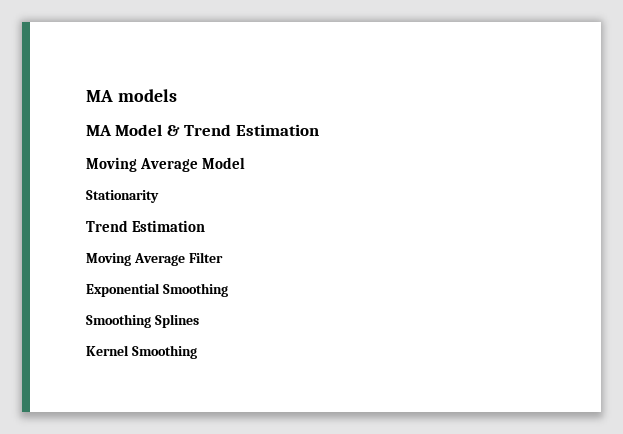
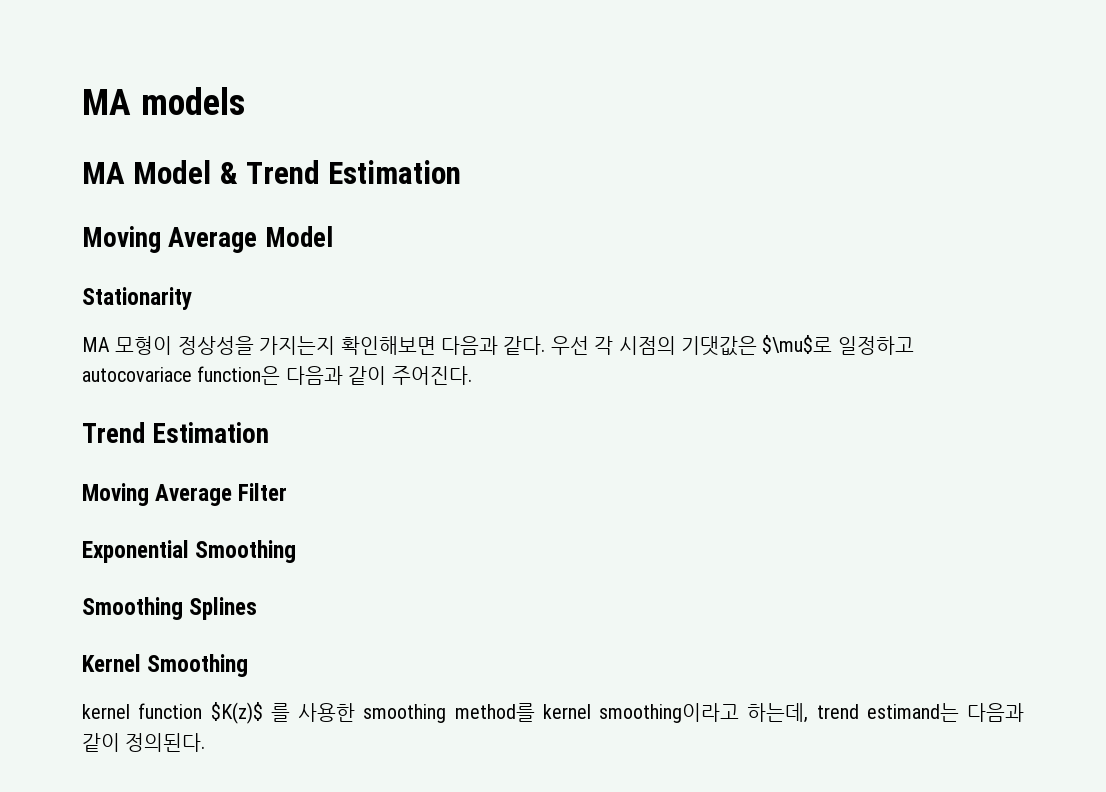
(159, 196) none -> [82,335,914,356] [82,366,472,385] // MA 모형이 정상성을 가지는지 확인해보면 다음과 같다. 우선 각 시점의 기댓값은 $\mu$로 일정하고 autocovariace function은 다음과 같이 주어진다.
(197, 352) none -> [82,702,1024,724] [82,733,206,752] // kernel function $K(z)$ 를 사용한 smoothing method를 kernel smoothing이라고 하는데, trend estimand는 다음과 같이 정의된다.

